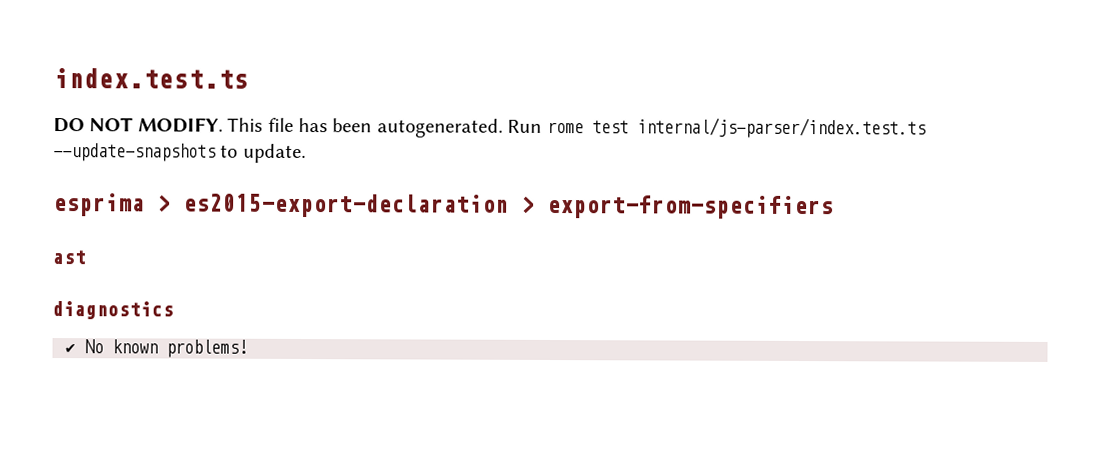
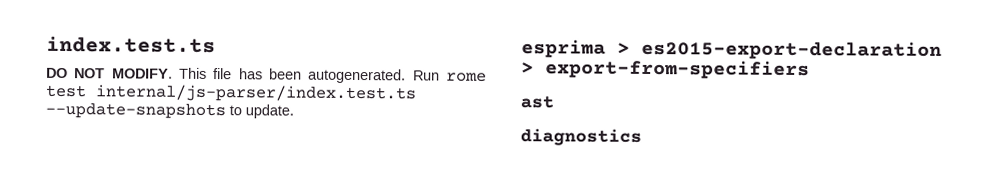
[64,339,248,358] // ✔ No known problems! -> (642, 137) none

